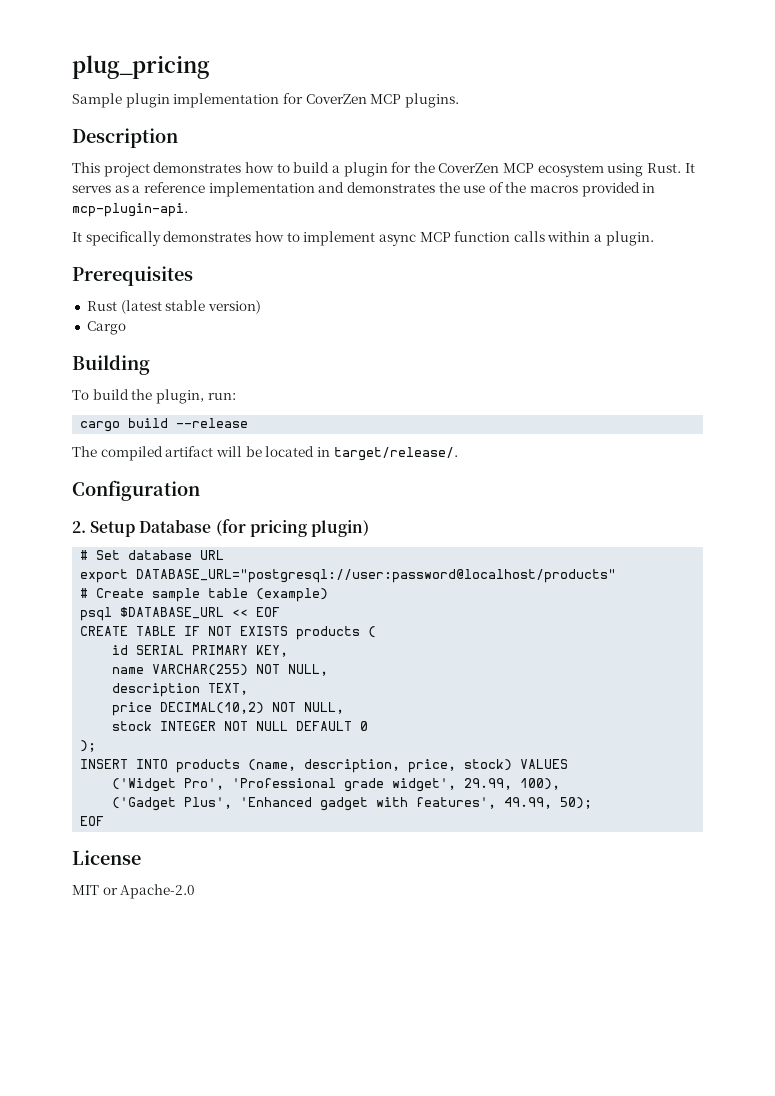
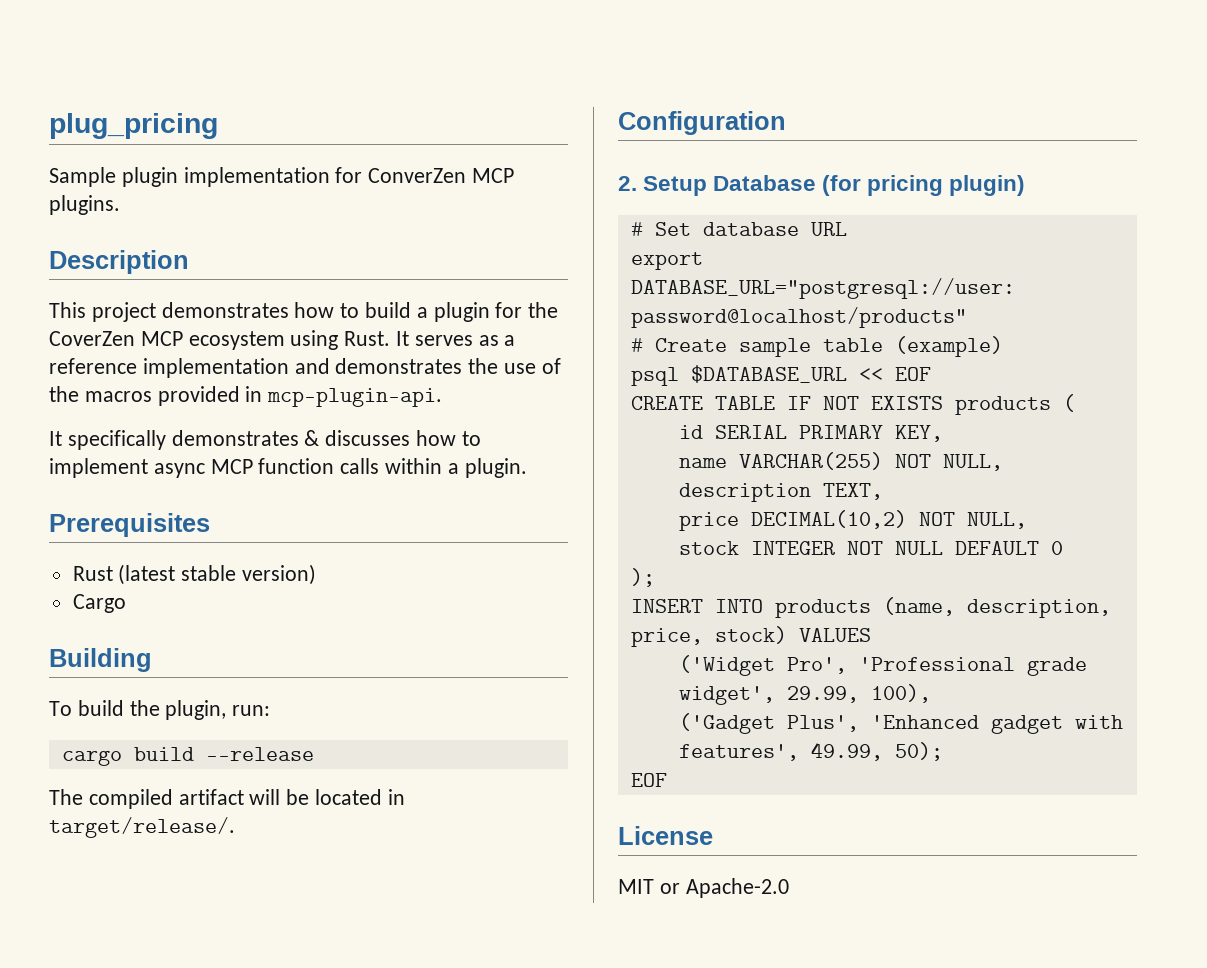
[305,94,367,104] CoverZen -> [368,168,467,183] ConverZen
(252, 236) none -> [304,430,411,446] & discusses

